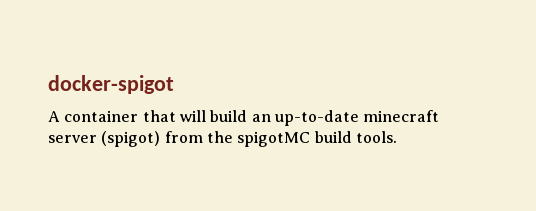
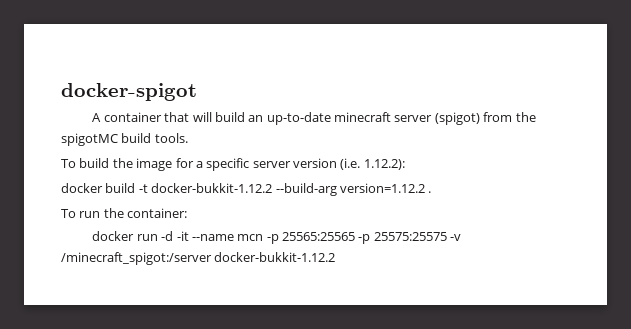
(397, 137) none -> [61,158,405,171] [61,183,432,196] [61,208,188,218] [92,231,462,244] [61,252,336,265] // To build the image for a specific server version (i.e. 1.12.2): // docker build -t docker-bukkit-1.12.2 --build-arg version=1.12.2 . // To run the container: // docker run -d -it --name mcn -p 25565:25565 -p 25575:25575 -v /minecraft_spigot:/server docker-bukkit-1.12.2

